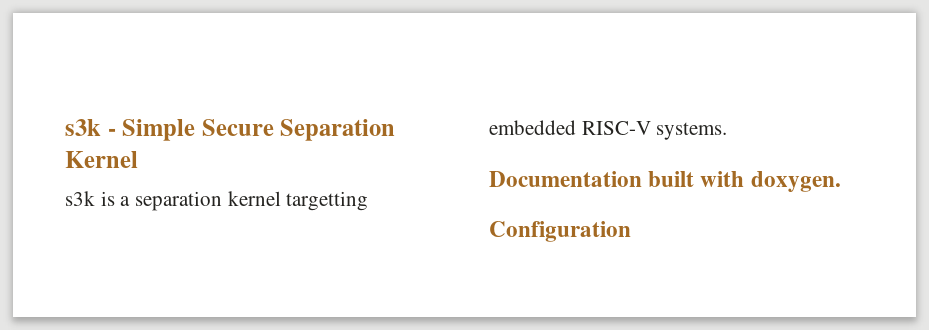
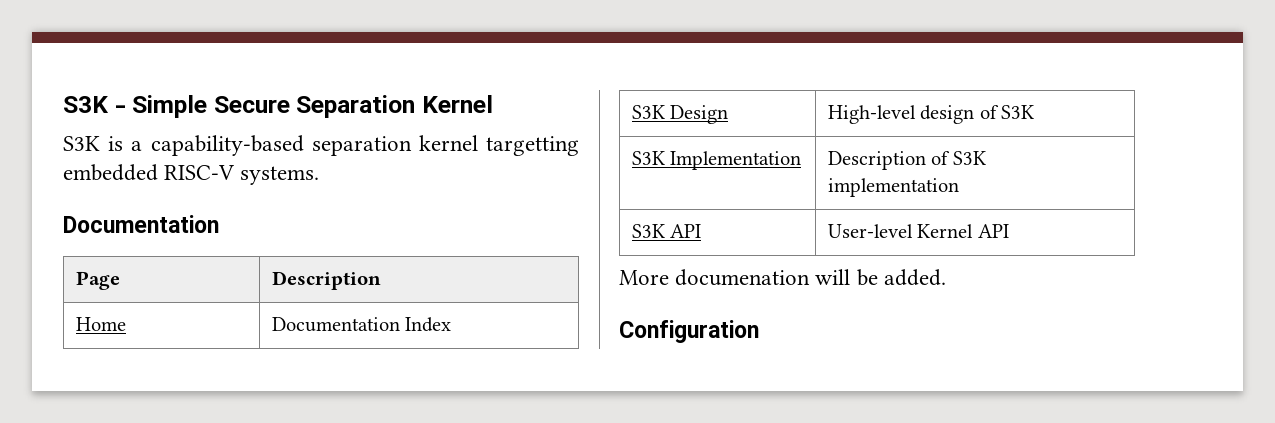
[65,119,101,136] s3k -> [63,96,109,113] S3K
[65,191,95,206] s3k -> [63,136,100,151] S3K
(131, 201) none -> [150,135,304,156] capability-based
[648,171,841,192] built with doxygen. -> [75,271,120,290] [271,271,381,290] [75,317,126,331] [271,317,452,332] [631,105,729,124] [827,105,1035,124] [631,151,802,170] [827,151,986,170] [827,178,959,197] [631,224,702,238] [827,224,1009,238] [619,269,946,286] // Page | Description // Home | Documentation Index // S3K Design | High-level design of S3K // S3K Implementation | Description of S3K implementation // S3K API | User-level Kernel API // More documenation will be added.

